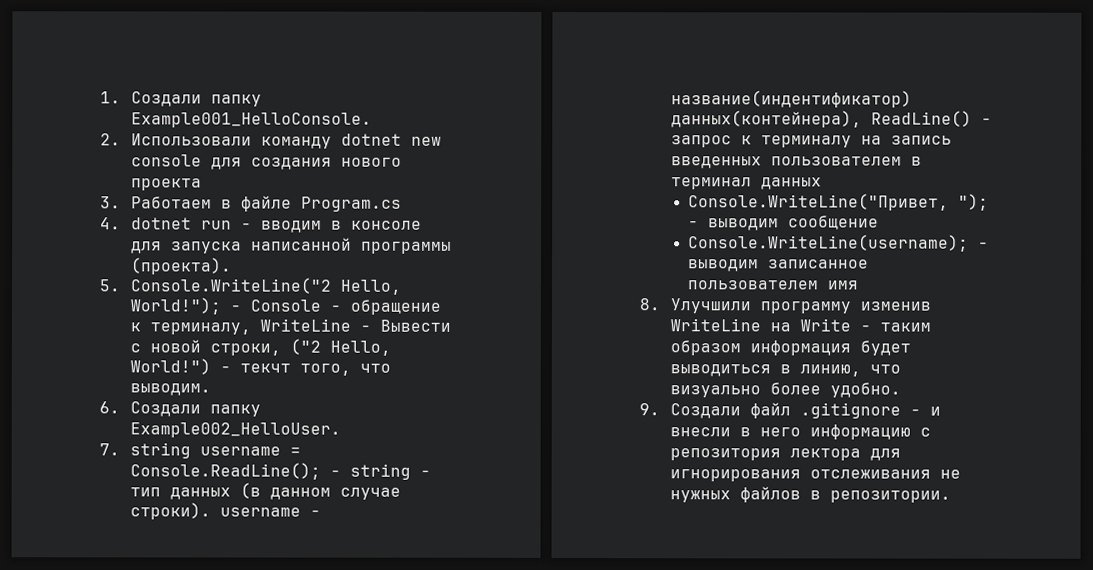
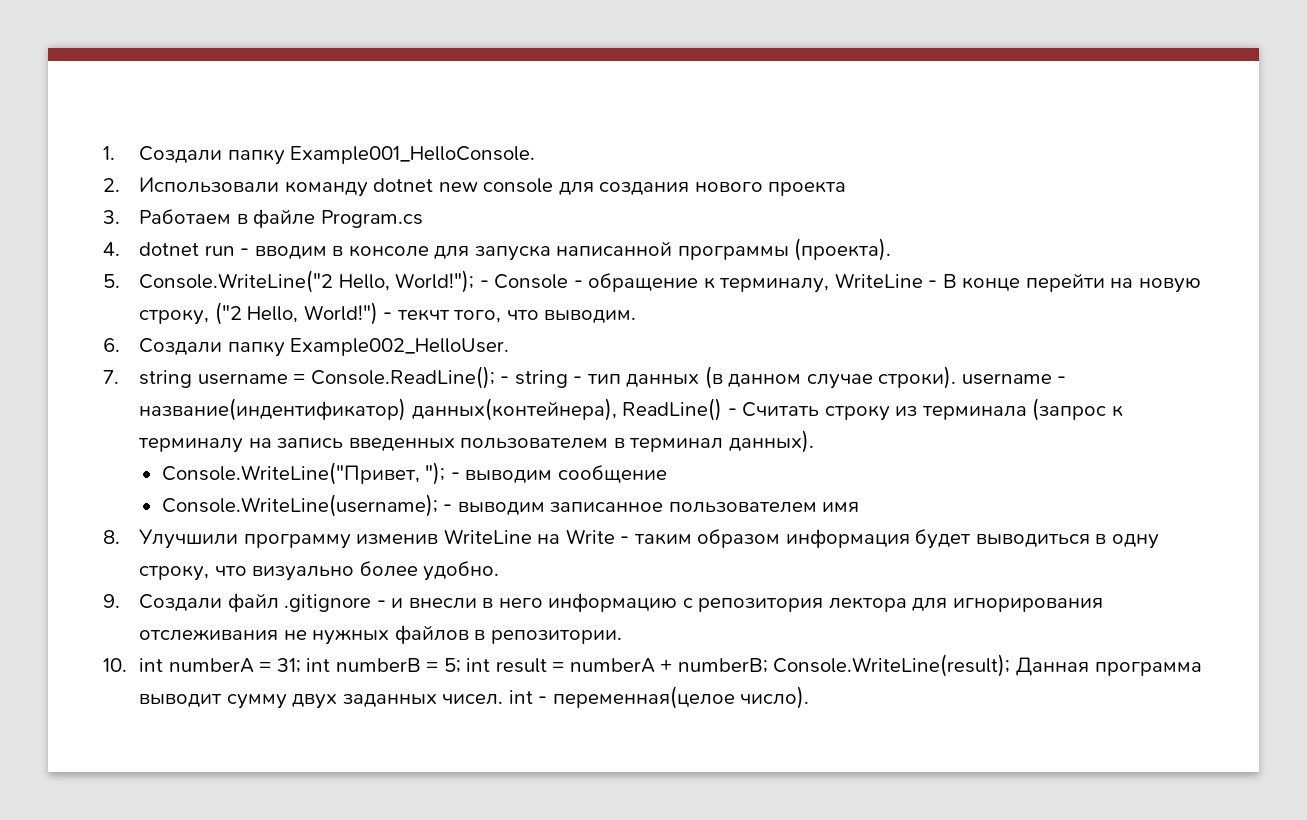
[379,319,451,332] [129,339,281,356] Вывести с новой строки, -> [942,273,1201,293] [138,309,209,325] В конце перейти на новую строку,
[670,135,732,148] запрос -> [742,398,1107,421] Считать строку из терминала (запрос
[760,177,822,190] данных -> [728,430,814,453] данных).
[799,364,861,377] линию, -> [1111,534,1159,549] [138,565,209,581] одну строку,
(951, 496) none -> [103,654,1202,677] [138,686,810,709] // 10. int numberA = 31; int numberB = 5; int result = numberA + numberB; Console.WriteLine(result); Данная программа выводит сумму двух заданных чисел. int - переменная(целое число).

